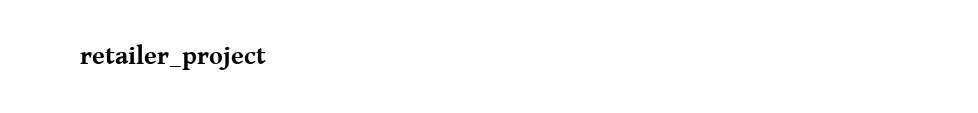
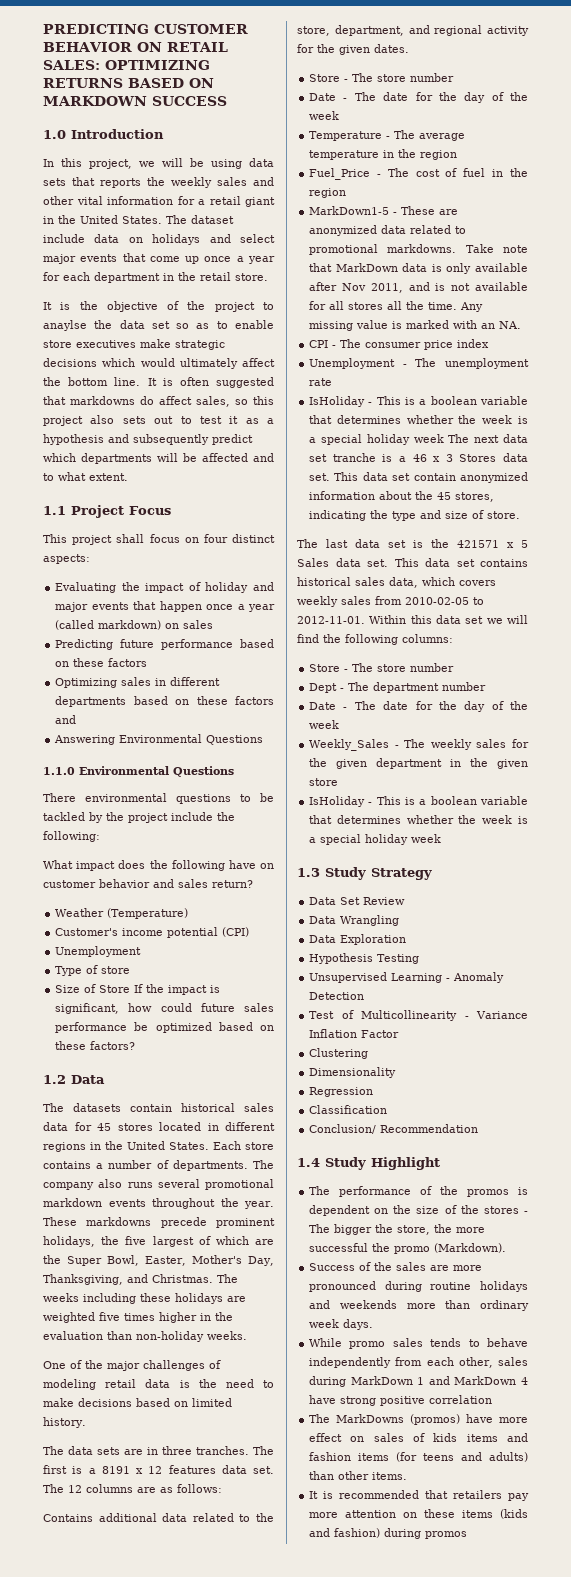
[80,44,266,70] retailer_project -> [43,24,248,34] [43,42,228,52] [43,60,210,70] [43,78,214,88] [43,96,227,106] [43,129,164,139] [43,158,274,169] [43,177,274,188] [43,196,275,207] [43,215,234,224] [43,234,275,245] [43,253,275,264] [43,272,268,283] [43,301,274,312] [43,320,274,331] [43,339,225,350] [43,358,275,369] [43,377,274,388] [43,396,274,407] [43,415,274,426] [43,434,253,445] [43,453,274,464] [43,472,128,481] [43,505,171,518] [43,534,275,545] [43,554,90,564] [55,582,274,593] [55,601,276,612] [55,620,214,630] [55,639,274,650] [55,658,148,667] [55,677,221,688] [55,696,274,707] [55,715,77,724] [54,734,264,745] [43,766,234,777] [43,793,274,804] [43,812,235,823] [43,831,100,842] [43,860,274,871] [43,879,253,888] [55,908,189,919] [55,927,250,938] [55,946,142,957] [55,965,131,976] [55,984,221,995] [55,1003,274,1014] [55,1022,274,1033] [55,1041,136,1050] [43,1075,105,1084] [43,1103,274,1112] [43,1122,275,1131] [43,1141,274,1152] [43,1160,274,1171] [43,1179,274,1190] [43,1198,275,1209] [43,1217,275,1228] [43,1236,274,1247] [43,1255,275,1266] [43,1274,238,1285] [43,1293,246,1304] [43,1312,233,1323] [43,1331,247,1342] [43,1360,221,1371] [43,1379,274,1390] [43,1398,232,1407] [43,1417,86,1428] [43,1446,274,1455] [43,1465,274,1474] [43,1484,222,1493] [43,1513,274,1522] [297,25,529,36] [297,44,409,55] [309,73,455,82] [309,92,528,103] [309,111,340,120] [309,130,466,141] [309,149,458,160] [309,168,528,180] [309,188,347,198] [309,206,459,215] [309,225,467,236] [309,244,528,255] [309,263,528,274] [309,282,528,293] [309,301,484,312] [309,320,522,331] [309,339,490,350] [309,358,529,369] [309,378,333,386] [309,396,528,407] [309,415,528,424] [309,434,528,445] [309,453,528,462] [309,472,528,483] [309,491,495,502] [309,510,521,521] [297,539,528,548] [297,558,528,567] [297,577,496,588] [297,596,484,607] [297,615,528,624] [297,634,453,645] [309,663,455,672] [309,682,487,693] [309,701,528,712] [309,720,340,729] [309,739,529,751] [309,758,528,769] [309,778,339,786] [309,796,528,807] [309,815,528,824] [309,834,442,845] [297,867,432,880] [309,897,406,905] [309,915,400,926] [309,934,407,945] [309,953,420,964] [309,972,505,983] [309,992,365,1000] [309,1010,528,1021] [309,1029,400,1038] [309,1048,369,1059] [309,1067,397,1078] [309,1087,374,1097] [309,1105,388,1114] [309,1124,479,1134] [297,1157,440,1170] [309,1186,528,1197] [309,1205,528,1216] [309,1224,486,1235] [309,1243,507,1254] [309,1262,483,1271] [309,1281,528,1292] [309,1300,529,1311] [309,1319,374,1330] [309,1338,528,1349] [309,1357,528,1368] [309,1376,528,1387] [309,1395,493,1406] [309,1414,528,1425] [309,1433,528,1442] [309,1452,528,1462] [309,1471,408,1480] [309,1490,529,1501] [309,1509,528,1519] [309,1528,468,1539] PREDICTING CUSTOMER BEHAVIOR ON RETAIL SALES: OPTIMIZING RETURNS BASED ON MARKDOWN SUCCESS // 1.0 Introduction // In this project, we will be using data sets that reports the weekly sales and other vital information for a retail giant in the United States. The dataset include data on holidays and select major events that come up once a year for each department in the retail store. // It is the objective of the project to anaylse the data set so as to enable store executives make strategic decisions which would ultimately affect the bottom line. It is often suggested that markdowns do affect sales, so this project also sets out to test it as a hypothesis and subsequently predict which departments will be affected and to what extent. // 1.1 Project Focus // This project shall focus on four distinct aspects: // Evaluating the impact of holiday and major events that happen once a year (called markdown) on sales // Predicting future performance based on these factors // Optimizing sales in different departments based on these factors and // Answering Environmental Questions // 1.1.0 Environmental Questions // There environmental questions to be tackled by the project include the following: // What impact does the following have on customer behavior and sales return? // Weather (Temperature) // Customer's income potential (CPI) // Unemployment // Type of store // Size of Store If the impact is significant, how could future sales performance be optimized based on these factors? // 1.2 Data // The datasets contain historical sales data for 45 stores located in different regions in the United States. Each store contains a number of departments. The company also runs several promotional markdown events throughout the year. These markdowns precede prominent holidays, the five largest of which are the Super Bowl, Easter, Mother's Day, Thanksgiving, and Christmas. The weeks including these holidays are weighted five times higher in the evaluation than non-holiday weeks. // One of the major challenges of modeling retail data is the need to make decisions based on limited history. // The data sets are in three tranches. The first is a 8191 x 12 features data set. The 12 columns are as follows: // Contains additional data related to the store, department, and regional activity for the given dates. // Store - The store number // Date - The date for the day of the week // Temperature - The average temperature in the region // Fuel_Price - The cost of fuel in the region // MarkDown1-5 - These are anonymized data related to promotional markdowns. Take note that MarkDown data is only available after Nov 2011, and is not available for all stores all the time. Any missing value is marked with an NA. // CPI - The consumer price index // Unemployment - The unemployment rate // IsHoliday - This is a boolean variable that determines whether the week is a special holiday week The next data set tranche is a 46 x 3 Stores data set. This data set contain anonymized information about the 45 stores, indicating the type and size of store. // The last data set is the 421571 x 5 Sales data set. This data set contains historical sales data, which covers weekly sales from 2010-02-05 to 2012-11-01. Within this data set we will find the following columns: // Store - The store number // Dept - The department number // Date - The date for the day of the week // Weekly_Sales - The weekly sales for the given department in the given store // IsHoliday - This is a boolean variable that determines whether the week is a special holiday week // 1.3 Study Strategy // Data Set Review // Data Wrangling // Data Exploration // Hypothesis Testing // Unsupervised Learning - Anomaly Detection // Test of Multicollinearity - Variance Inflation Factor // Clustering // Dimensionality // Regression // Classification // Conclusion/ Recommendation // 1.4 Study Highlight // The performance of the promos is dependent on the size of the stores - The bigger the store, the more successful the promo (Markdown). // Success of the sales are more pronounced during routine holidays and weekends more than ordinary week days. // While promo sales tends to behave independently from each other, sales during MarkDown 1 and MarkDown 4 have strong positive correlation // The MarkDowns (promos) have more effect on sales of kids items and fashion items (for teens and adults) than other items. // It is recommended that retailers pay more attention on these items (kids and fashion) during promos

